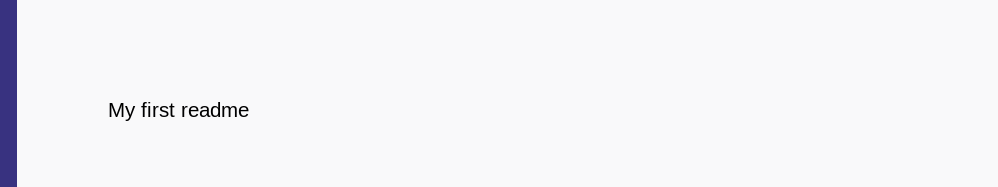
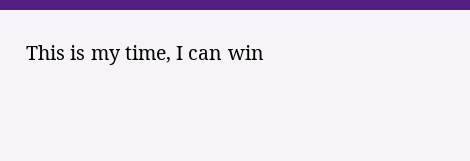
[108,102,249,121] My first readme -> [26,45,264,65] This is my time, I can win

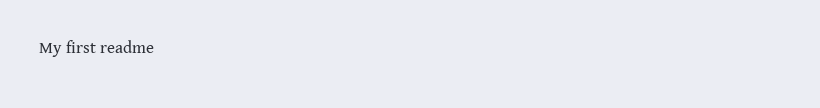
[26,45,264,65] This is my time, I can win -> [39,40,155,57] My first readme

